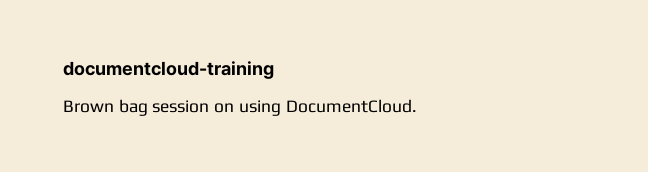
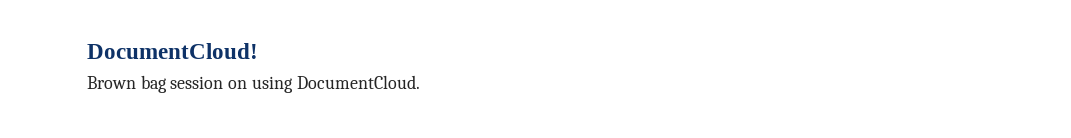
[63,61,274,79] documentcloud-training -> [87,43,258,59] DocumentCloud!

